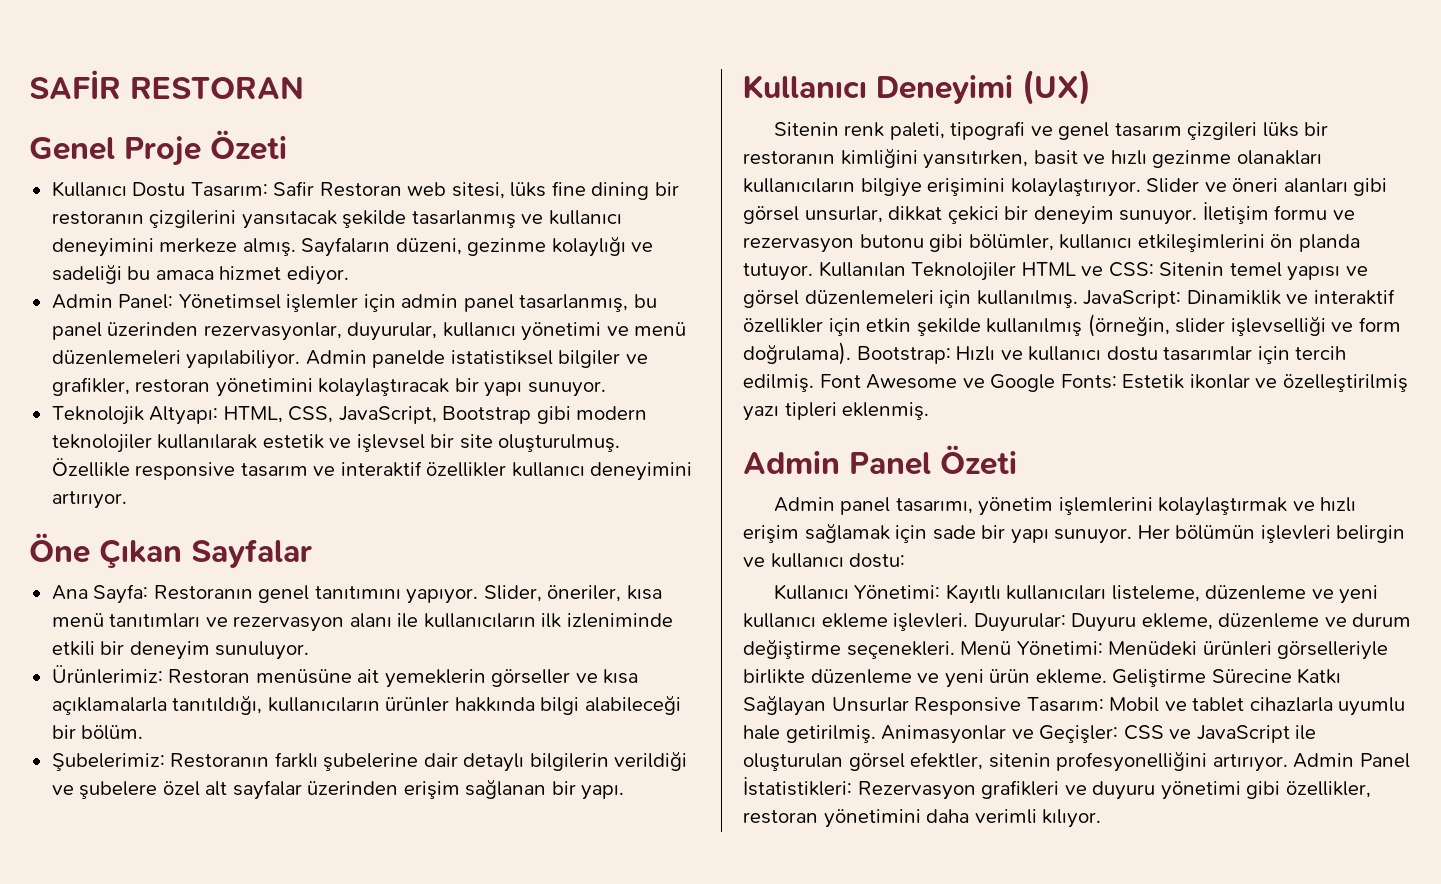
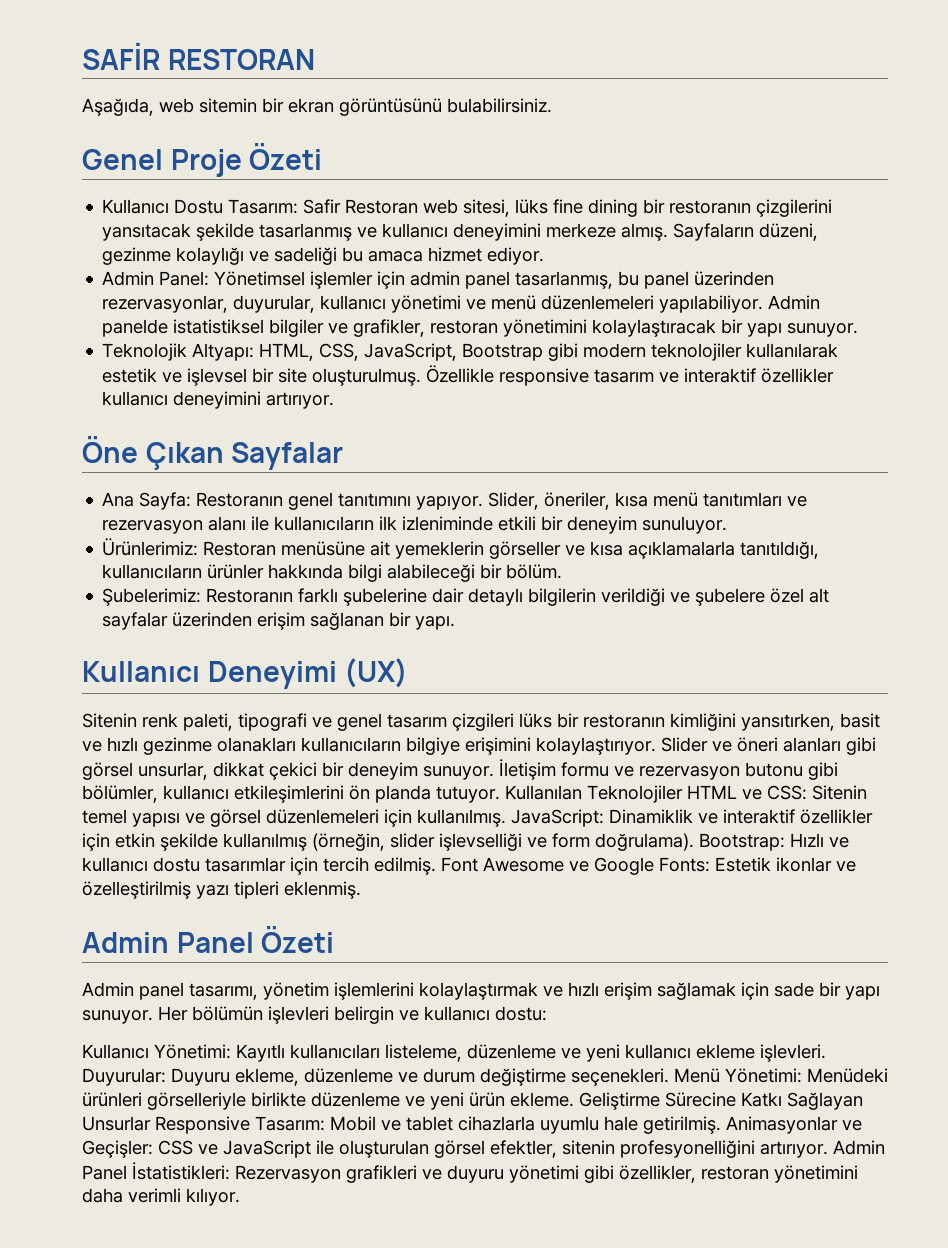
(304, 87) none -> [82,98,552,116] // Aşağıda, web sitemin bir ekran görüntüsünü bulabilirsiniz.

